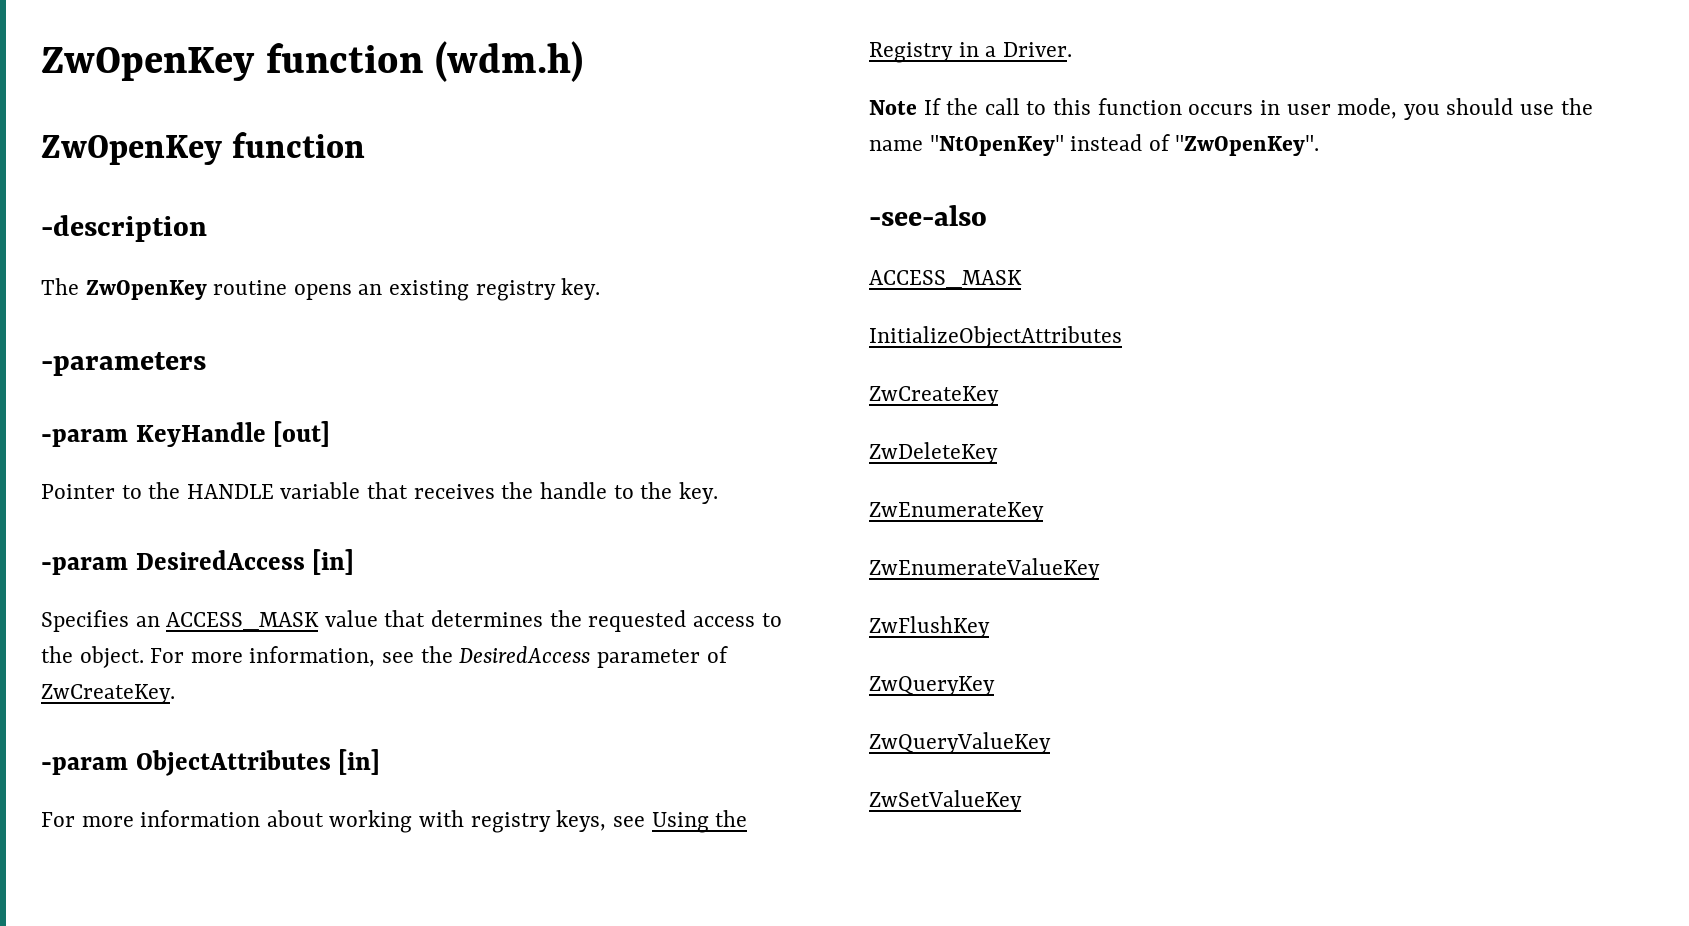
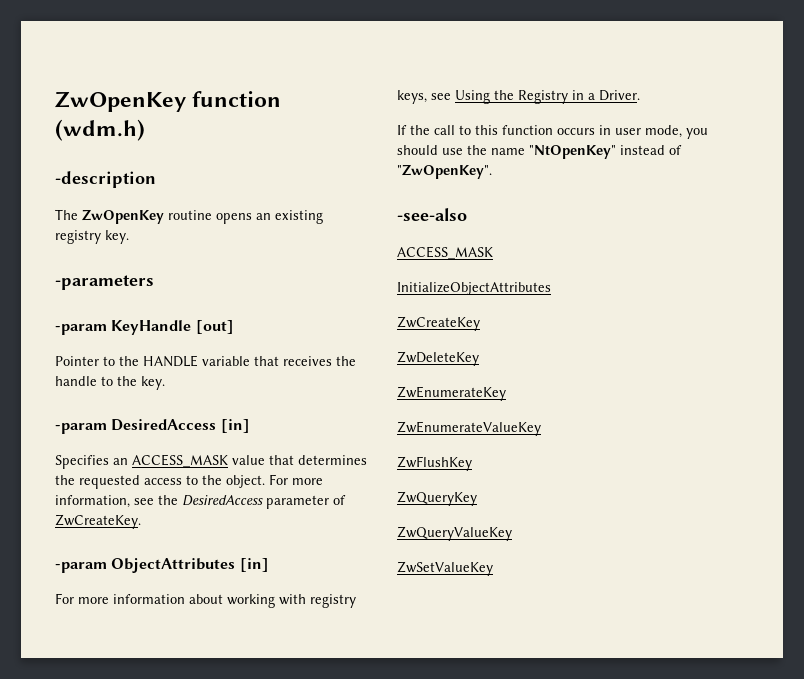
[41,132,366,165] // ZwOpenKey function -> (145, 130) none
[869,100,917,115] Note -> (640, 95) none

